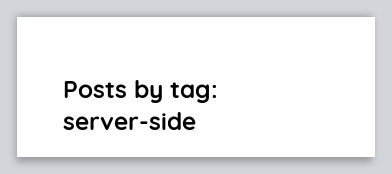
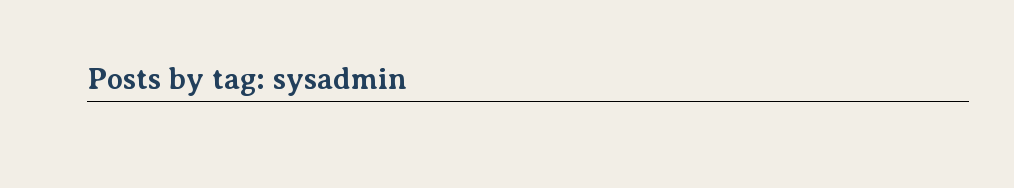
[63,112,196,130] server-side -> [273,67,408,96] sysadmin

